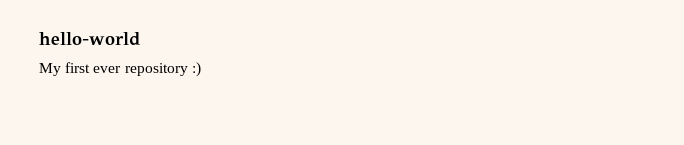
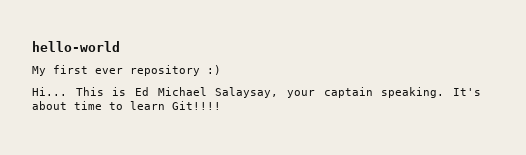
(201, 69) none -> [32,87,482,98] [32,101,221,110] // Hi... This is Ed Michael Salaysay, your captain speaking. It's about time to learn Git!!!!

